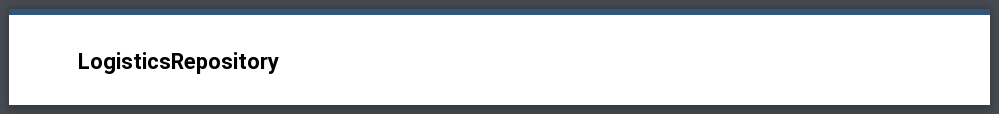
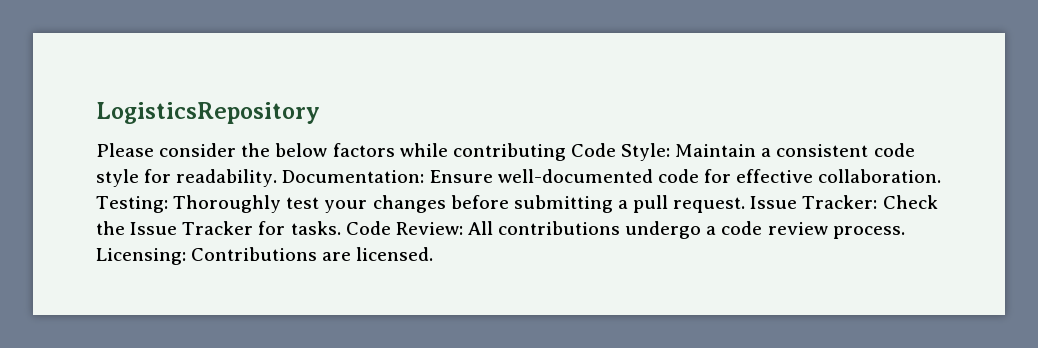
(279, 63) none -> [96,143,915,161] [96,169,942,187] [96,195,938,213] [96,221,905,239] [96,247,434,265] // Please consider the below factors while contributing Code Style: Maintain a consistent code style for readability. Documentation: Ensure well-documented code for effective collaboration. Testing: Thoroughly test your changes before submitting a pull request. Issue Tracker: Check the Issue Tracker for tasks. Code Review: All contributions undergo a code review process. Licensing: Contributions are licensed.

